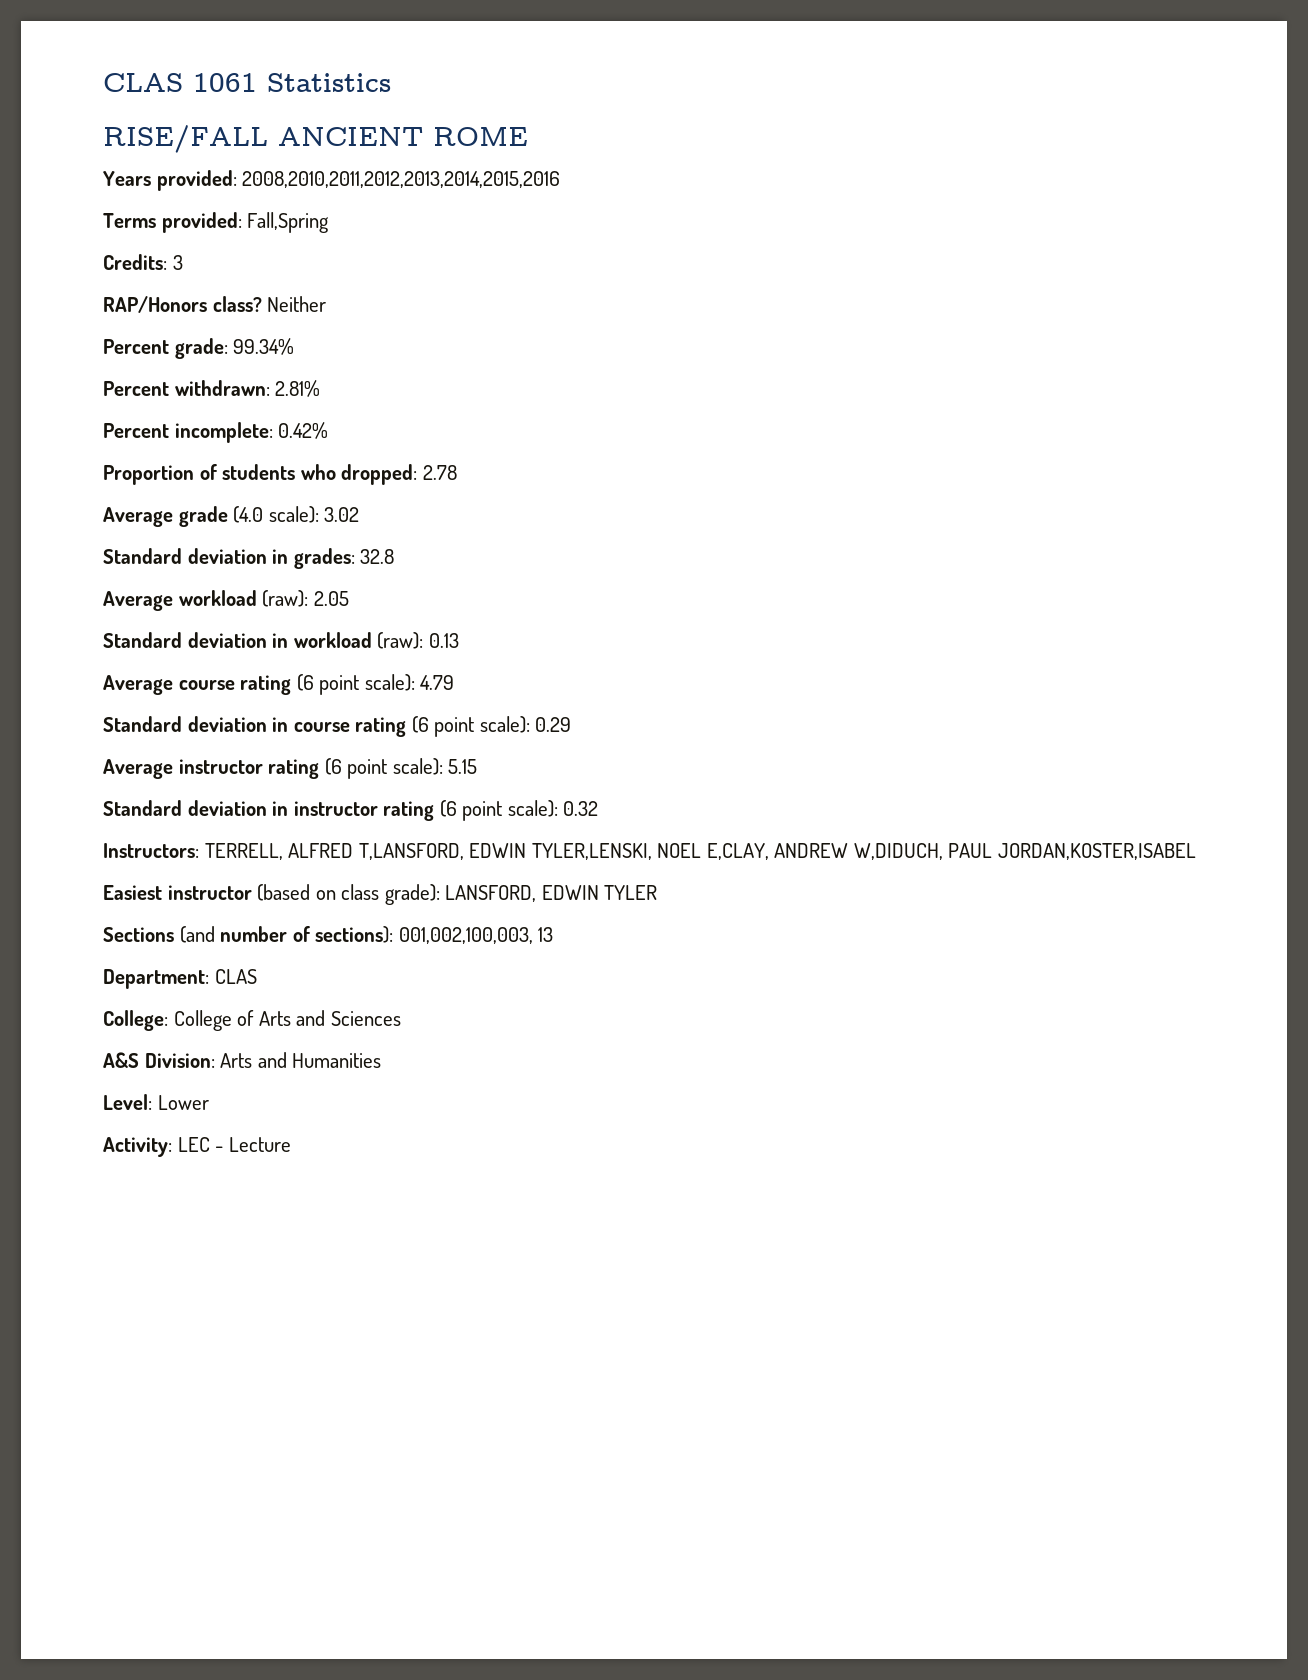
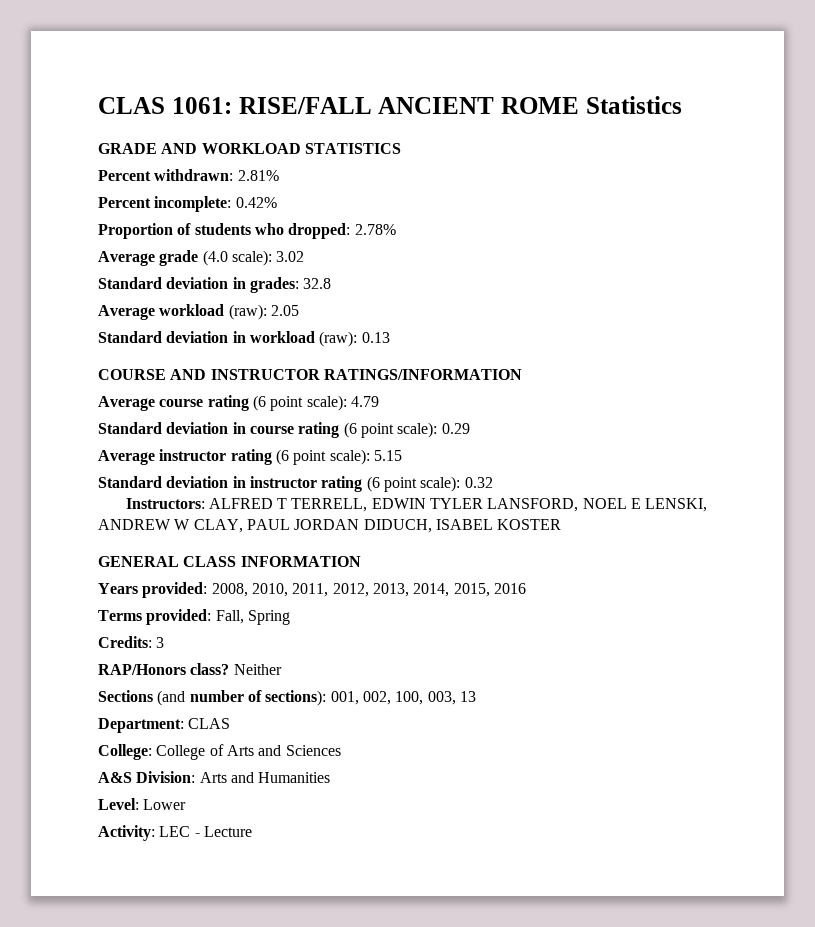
[103,73,391,92] CLAS 1061 Statistics // -> [98,97,232,114] CLAS 1061:
[103,170,561,191] [103,212,330,233] [103,254,183,270] [103,296,327,313] [103,338,295,359] // Years provided: 2008,2010,2011,2012,2013,2014,2015,2016 // Terms provided: Fall,Spring // Credits: 3 // RAP/Honors class? Neither // Percent grade: 99.34% -> [585,96,682,114] [98,143,401,154] Statistics // GRADE AND WORKLOAD STATISTICS
[422,465,457,480] 2.78 -> [354,224,396,235] 2.78%
(459, 640) none -> [98,369,522,380] // COURSE AND INSTRUCTOR RATINGS/INFORMATION
[204,843,1196,860] [103,884,658,905] TERRELL, ALFRED T,LANSFORD, EDWIN TYLER,LENSKI, NOEL E,CLAY, ANDREW W,DIDUCH, PAUL JORDAN,KOSTER,ISABEL // Easiest instructor (based on class grade): LANSFORD, EDWIN TYLER -> [208,498,708,512] [98,519,562,533] [98,556,361,567] [98,582,526,598] [98,609,290,625] [98,636,165,648] [98,663,282,675] ALFRED T TERRELL, EDWIN TYLER LANSFORD, NOEL E LENSKI, ANDREW W CLAY, PAUL JORDAN DIDUCH, ISABEL KOSTER // GENERAL CLASS INFORMATION // Years provided: 2008, 2010, 2011, 2012, 2013, 2014, 2015, 2016 // Terms provided: Fall, Spring // Credits: 3 // RAP/Honors class? Neither
[398,927,533,944] 001,002,100,003, -> [330,691,456,705] 001, 002, 100, 003,

